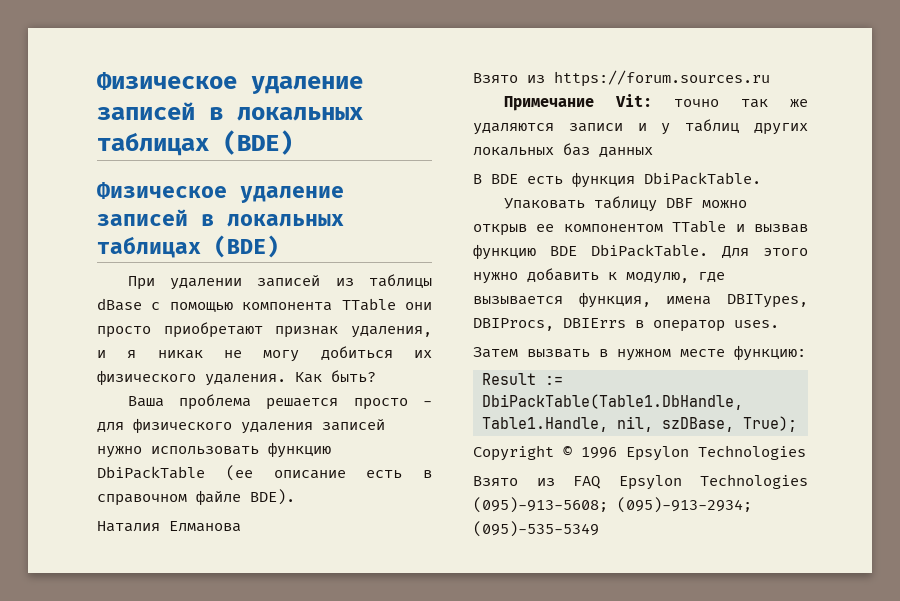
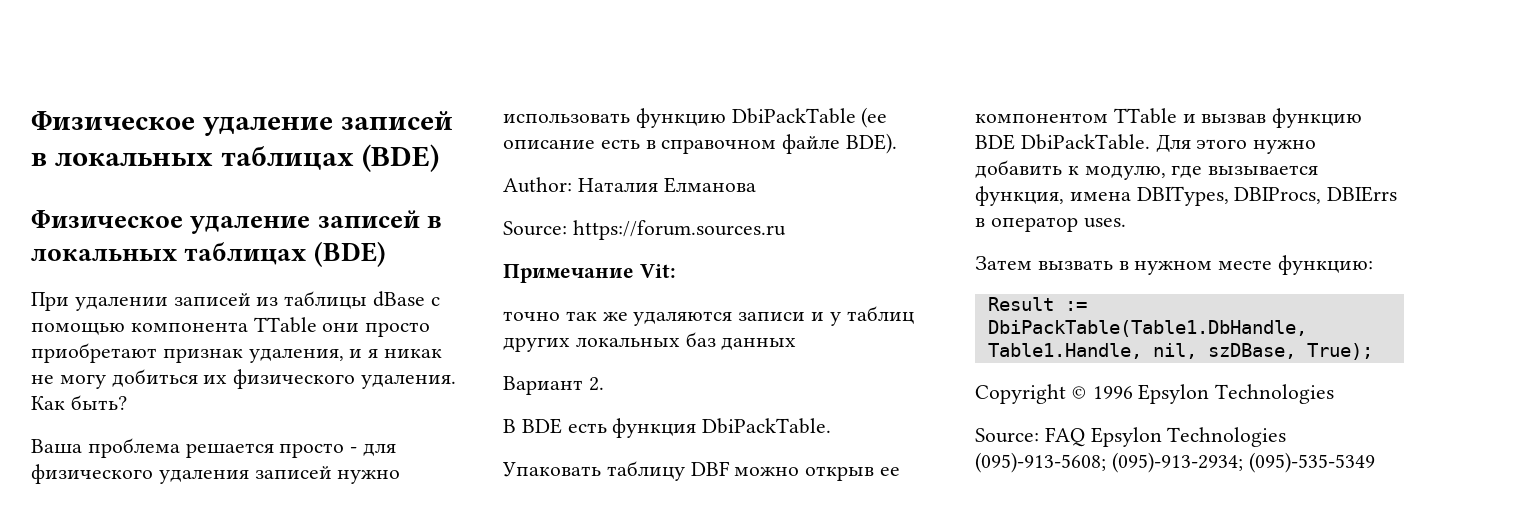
(295, 497) none -> [503,177,572,193] Author:
[473,73,545,83] Взято из -> [503,221,567,236] Source:
(652, 100) none -> (676, 271) //
(653, 152) none -> [503,376,604,395] // Вариант 2.
[473,476,555,486] Взято из -> [975,428,1039,443] Source:

